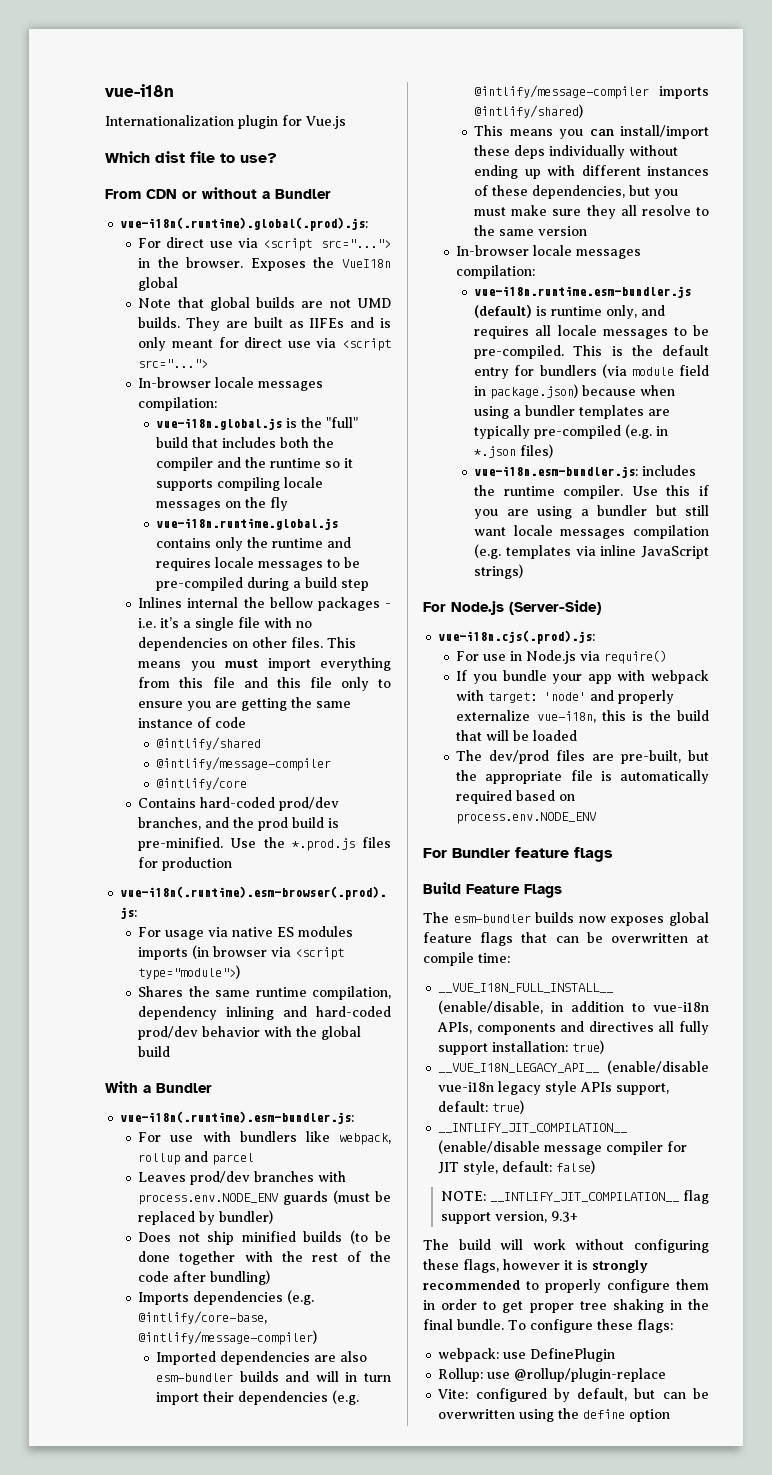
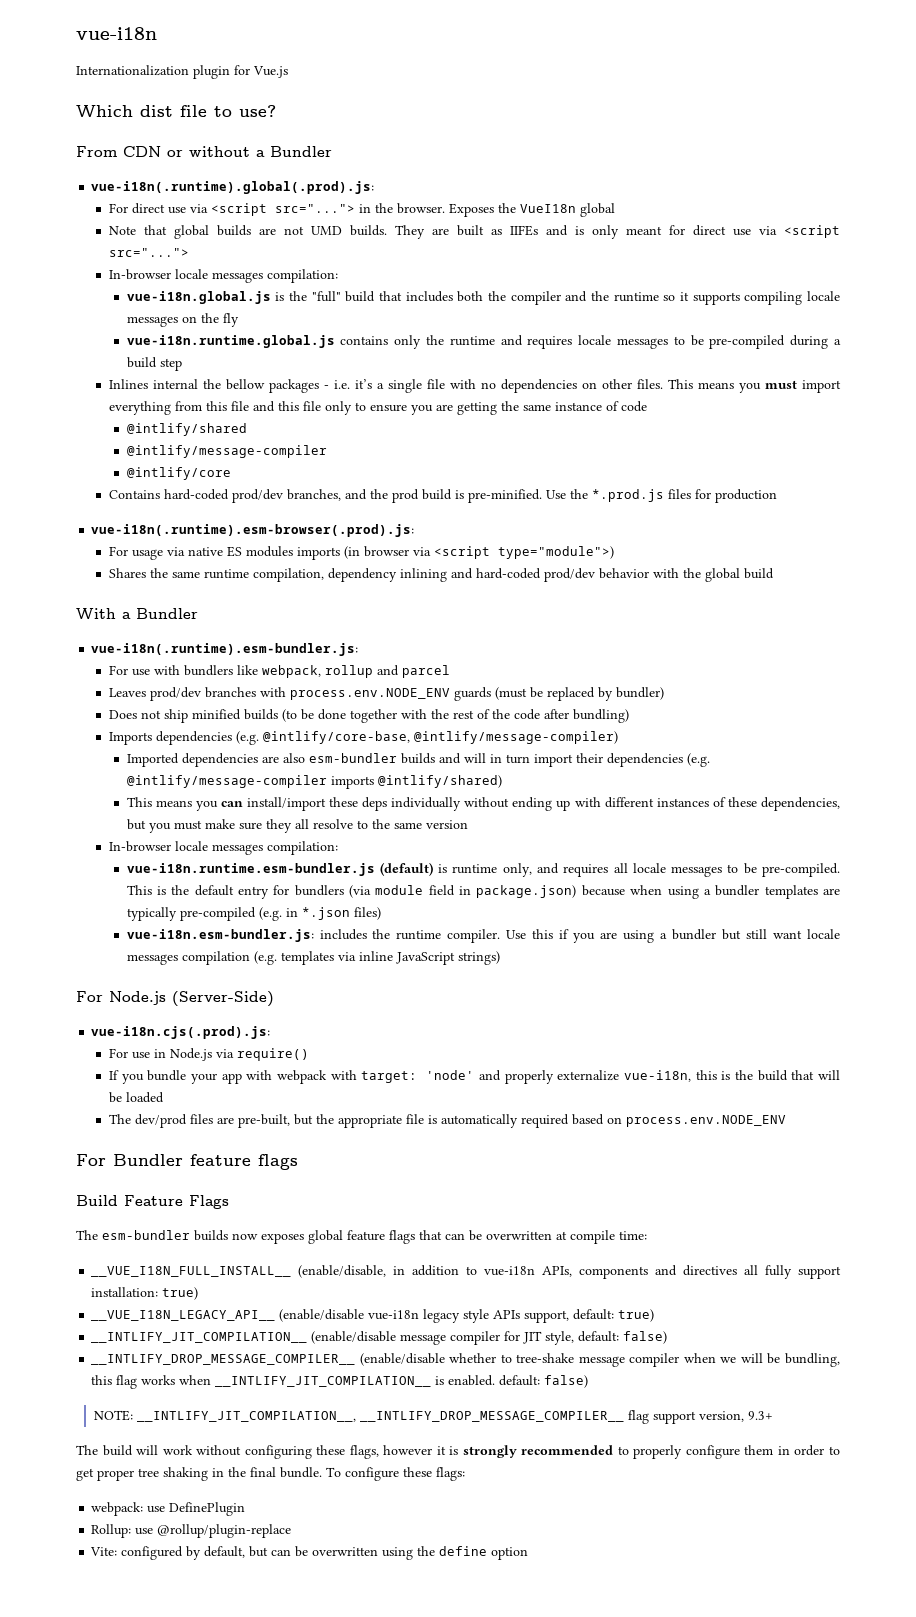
(596, 1167) none -> [91,1353,840,1367] [91,1375,589,1389] // __INTLIFY_DROP_MESSAGE_COMPILER__ (enable/disable whether to tree-shake message compiler when we will be bundling, this flag works when __INTLIFY_JIT_COMPILATION__ is enabled. default: false)
[489,1192,679,1202] __INTLIFY_JIT_COMPILATION__ -> [136,1411,624,1422] __INTLIFY_JIT_COMPILATION__, __INTLIFY_DROP_MESSAGE_COMPILER__

